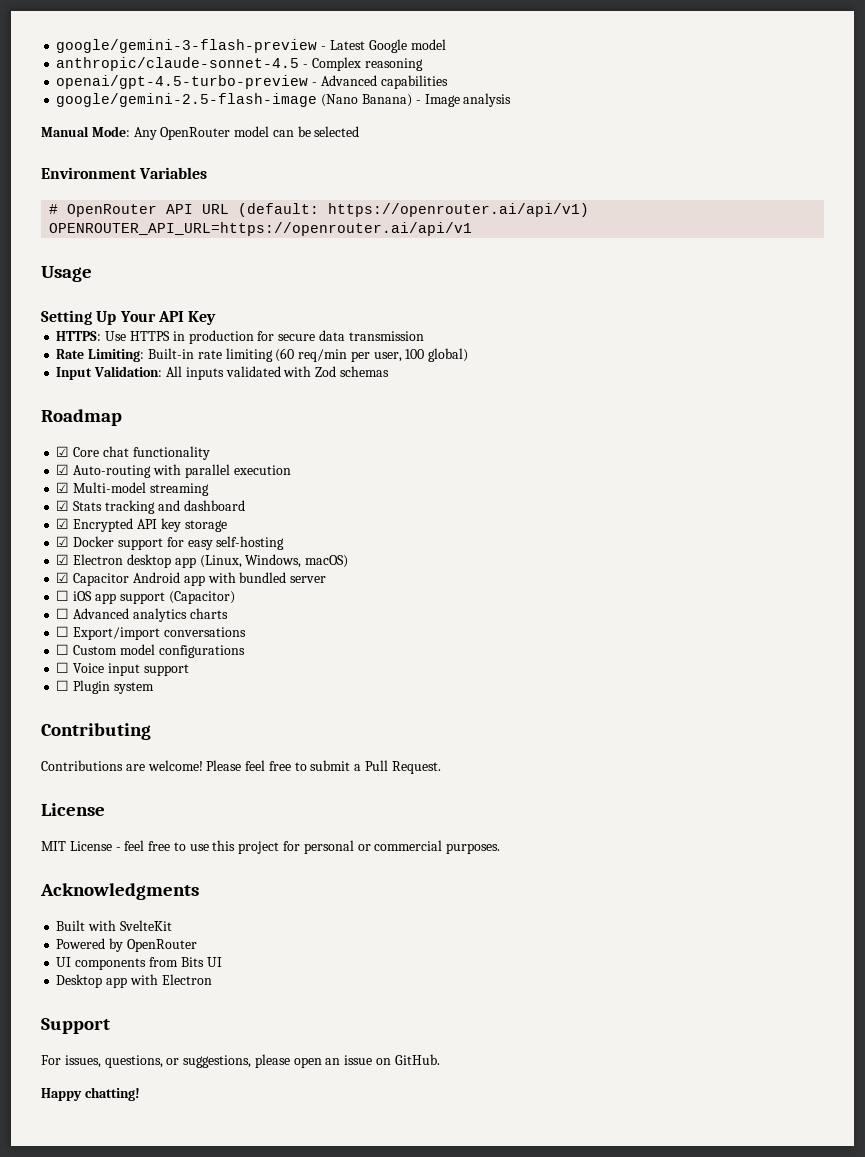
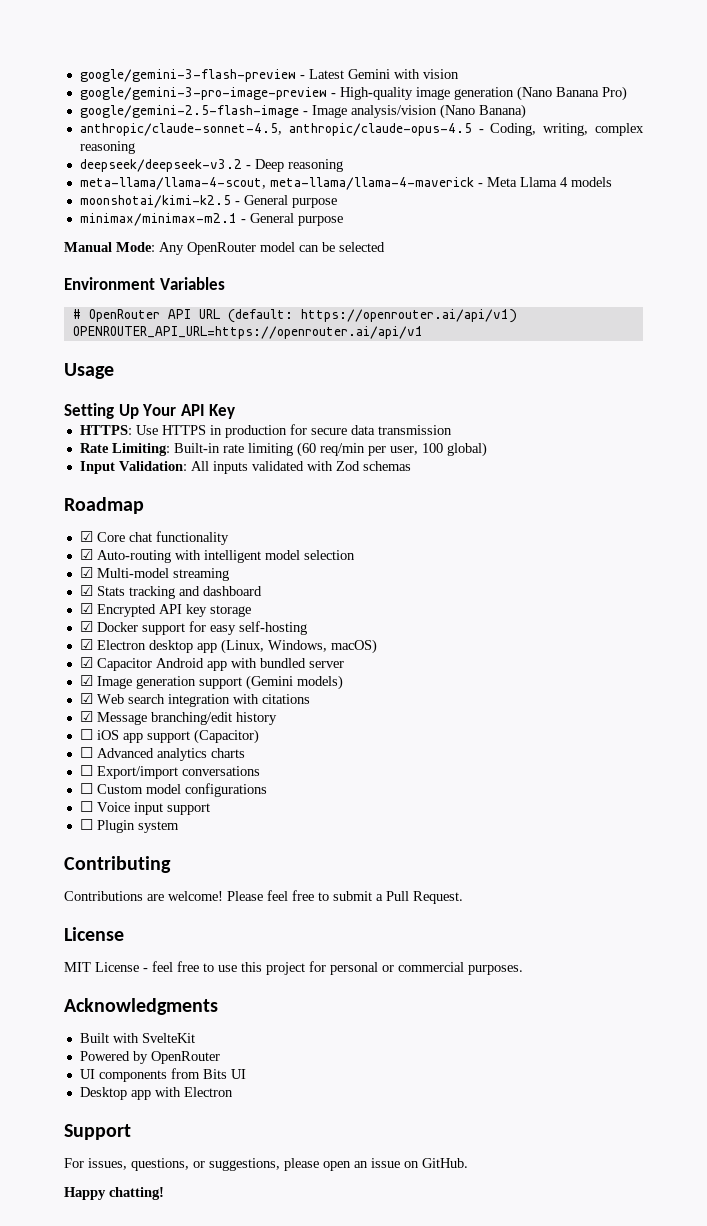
[368,39,446,53] [56,57,423,71] [56,75,448,89] [56,93,512,107] Google model // anthropic/claude-sonnet-4.5 - Complex reasoning // openai/gpt-4.5-turbo-preview - Advanced capabilities // google/gemini-2.5-flash-image (Nano Banana) - Image analysis -> [347,69,459,79] [79,86,627,101] [79,104,526,119] [79,123,644,136] [79,141,135,154] [79,159,343,172] [79,177,612,190] [79,195,337,208] [79,213,343,226] Gemini with vision // google/gemini-3-pro-image-preview - High-quality image generation (Nano Banana Pro) // google/gemini-2.5-flash-image - Image analysis/vision (Nano Banana) // anthropic/claude-sonnet-4.5, anthropic/claude-opus-4.5 - Coding, writing, complex reasoning // deepseek/deepseek-v3.2 - Deep reasoning // meta-llama/llama-4-scout, meta-llama/llama-4-maverick - Meta Llama 4 models // moonshotai/kimi-k2.5 - General purpose // minimax/minimax-m2.1 - General purpose
[184,464,291,478] parallel execution -> [203,550,355,563] intelligent model selection
(327, 579) none -> [79,675,343,690] [79,693,310,707] [79,711,277,725] // ☑ Image generation support (Gemini models) // ☑ Web search integration with citations // ☑ Message branching/edit history

